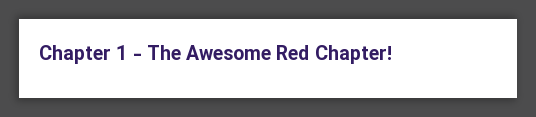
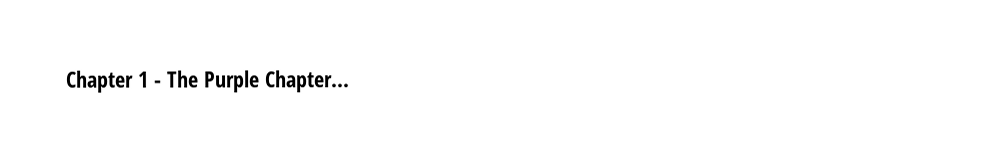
[186,45,392,64] Awesome Red Chapter! -> [202,70,350,93] Purple Chapter...

